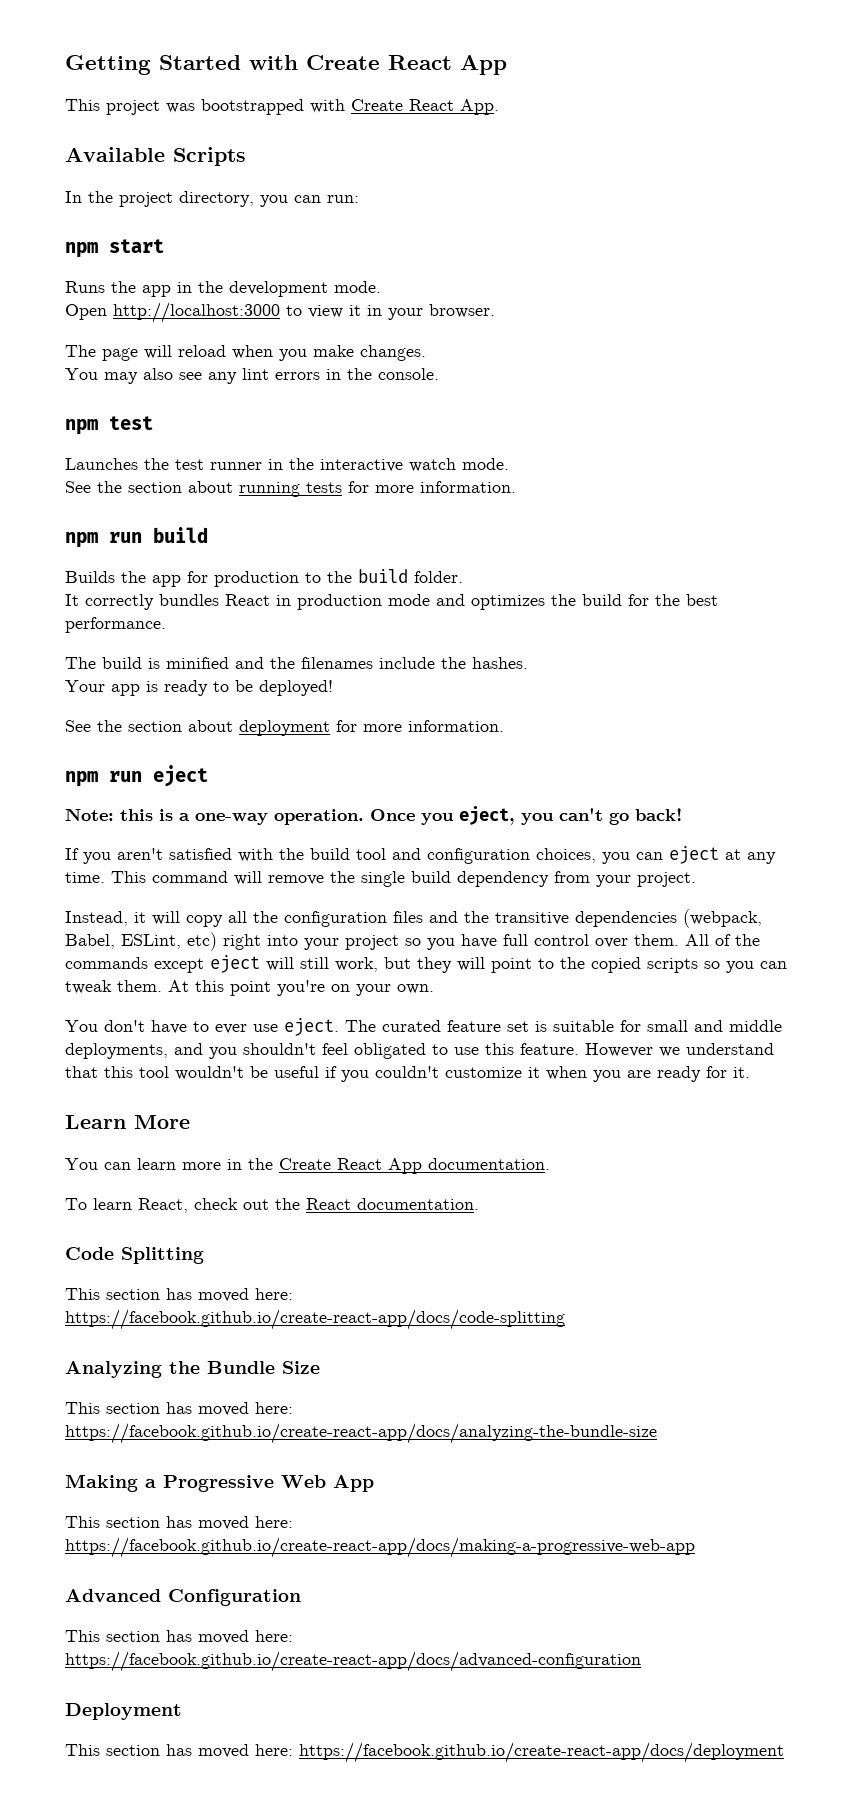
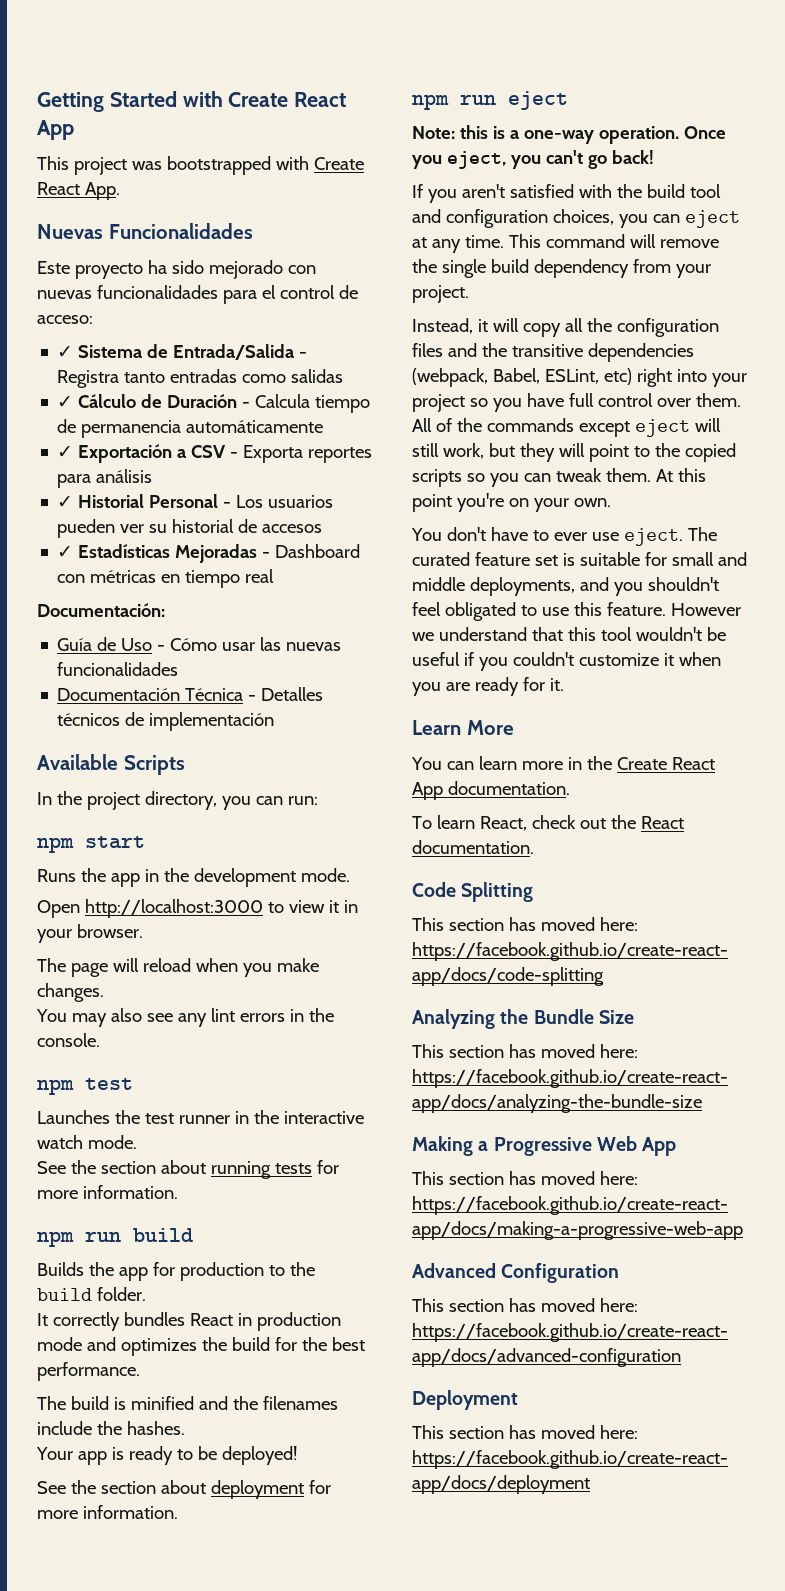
(499, 107) none -> [37,223,253,239] [37,260,316,279] [37,285,358,304] [37,315,93,324] [57,344,308,360] [57,369,344,388] [57,394,371,413] [57,419,324,438] [57,444,373,463] [57,469,153,488] [57,494,334,508] [57,519,323,538] [57,544,361,563] [57,569,275,588] [37,603,165,617] [57,637,342,651] [57,662,179,676] [57,687,324,701] [57,712,275,731] // Nuevas Funcionalidades // Este proyecto ha sido mejorado con nuevas funcionalidades para el control de acceso: // ✓ Sistema de Entrada/Salida - Registra tanto entradas como salidas // ✓ Cálculo de Duración - Calcula tiempo de permanencia automáticamente // ✓ Exportación a CSV - Exporta reportes para análisis // ✓ Historial Personal - Los usuarios pueden ver su historial de accesos // ✓ Estadísticas Mejoradas - Dashboard con métricas en tiempo real // Documentación: // Guía de Uso - Cómo usar las nuevas funcionalidades // Documentación Técnica - Detalles técnicos de implementación

